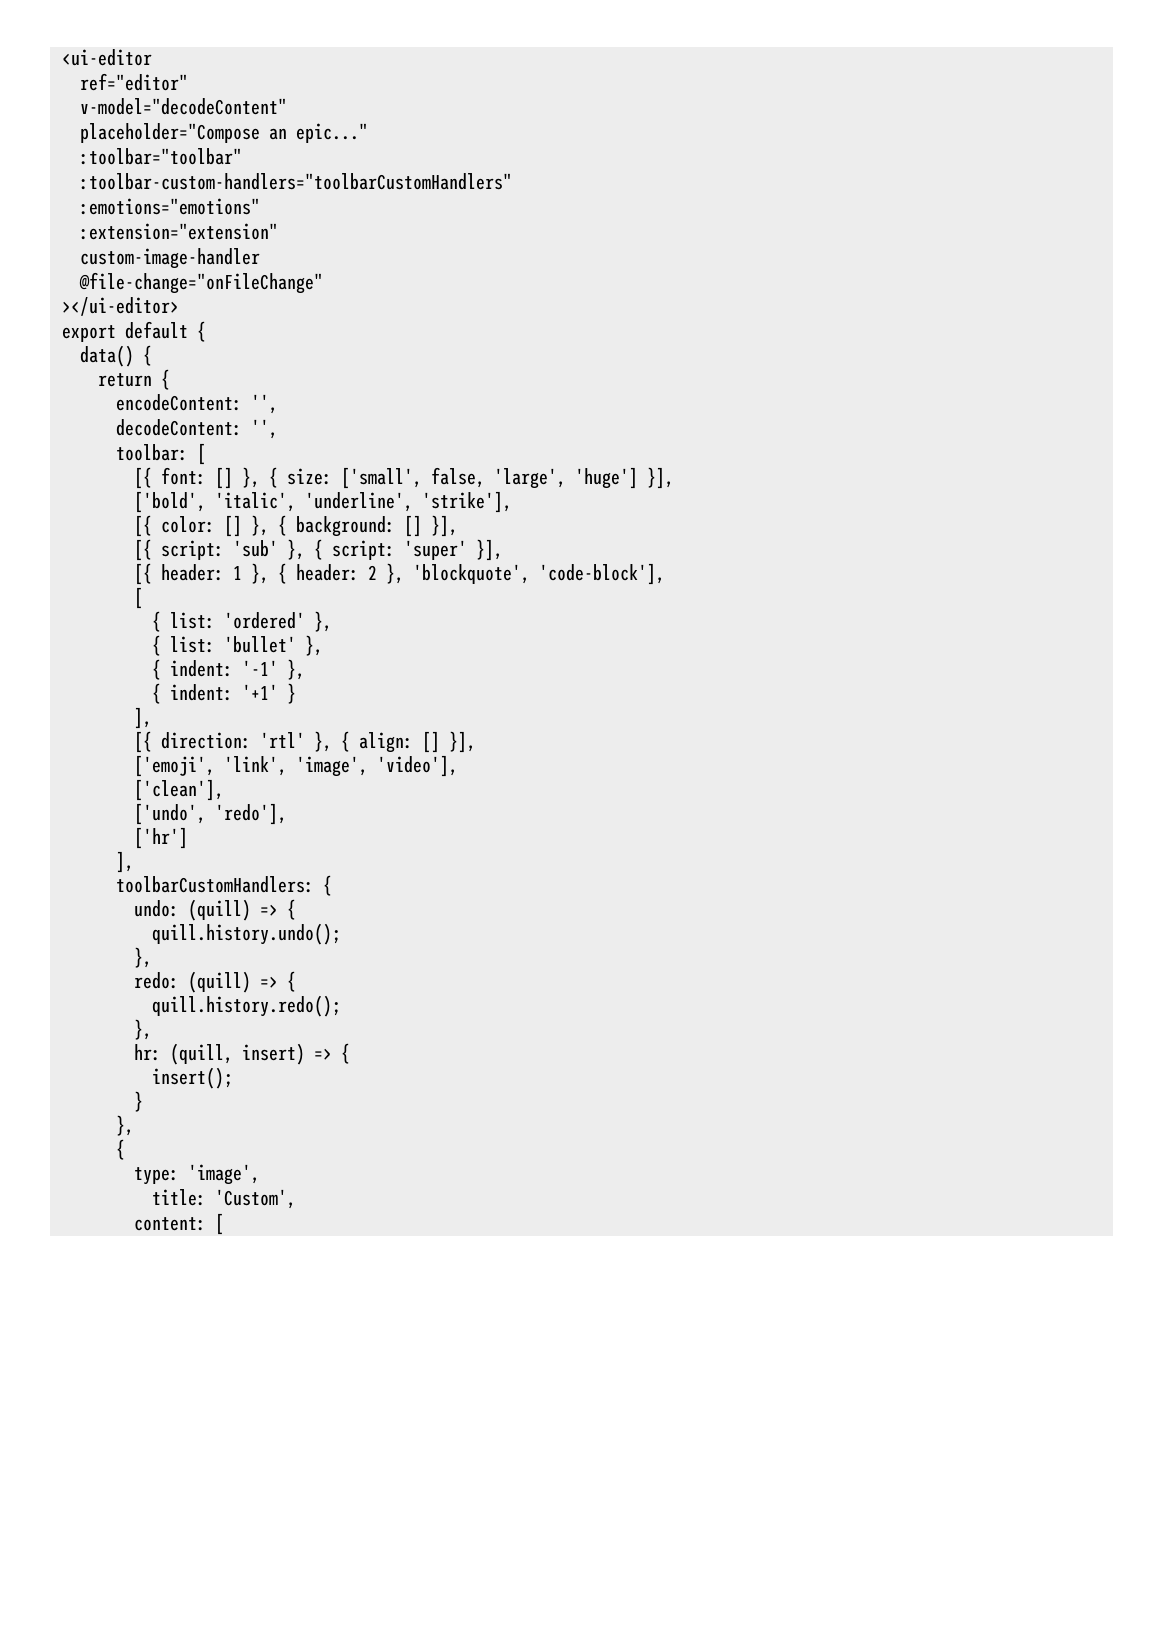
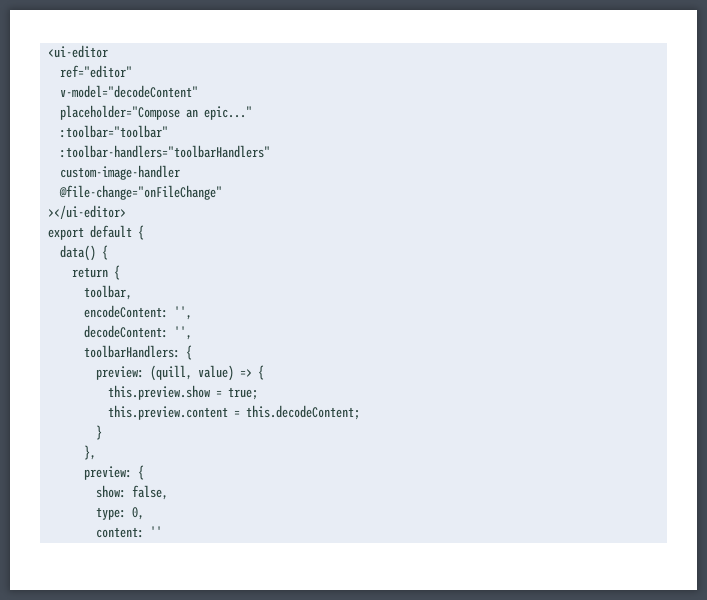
[79,173,512,190] [79,198,260,215] [79,223,278,240] :toolbar-custom-handlers="toolbarCustomHandlers" // :emotions="emotions" // :extension="extension" -> [60,145,271,158] :toolbar-handlers="toolbarHandlers"
(170, 379) none -> [84,285,133,300] // toolbar,
[115,443,206,465] [133,467,674,489] [133,491,512,513] [133,515,458,537] [133,539,503,561] [133,563,665,585] [133,587,143,609] [151,611,332,632] [151,635,323,656] [151,659,305,680] [151,683,296,704] [133,707,152,729] [133,731,476,753] [133,755,458,777] [133,779,224,801] [133,803,287,825] [133,827,188,849] [115,851,134,873] [115,875,332,896] [133,899,296,921] [151,923,341,945] [133,947,152,968] [133,971,296,993] [151,995,341,1017] [133,1019,152,1040] [133,1043,350,1065] [151,1067,233,1089] toolbar: [ // [{ font: [] }, { size: ['small', false, 'large', 'huge'] }], // ['bold', 'italic', 'underline', 'strike'], // [{ color: [] }, { background: [] }], // [{ script: 'sub' }, { script: 'super' }], // [{ header: 1 }, { header: 2 }, 'blockquote', 'code-block'], // [ // { list: 'ordered' }, // { list: 'bullet' }, // { indent: '-1' }, // { indent: '+1' } // ], // [{ direction: 'rtl' }, { align: [] }], // ['emoji', 'link', 'image', 'video'], // ['clean'], // ['undo', 'redo'], // ['hr'] // ], // toolbarCustomHandlers: { // undo: (quill) => { // quill.history.undo(); // }, // redo: (quill) => { // quill.history.redo(); // }, // hr: (quill, insert) => { // insert(); -> [84,345,193,360] [96,365,265,381] [108,385,259,400] [108,405,361,420] toolbarHandlers: { // preview: (quill, value) => { // this.preview.show = true; // this.preview.content = this.decodeContent;
[115,1139,125,1160] { -> [84,465,145,480] [96,485,169,500] preview: { // show: false,
[187,1164,260,1185] [151,1189,296,1209] 'image', // title: 'Custom', -> [132,507,145,520] 0,
[214,1213,224,1235] [ -> [150,526,163,537] ''

